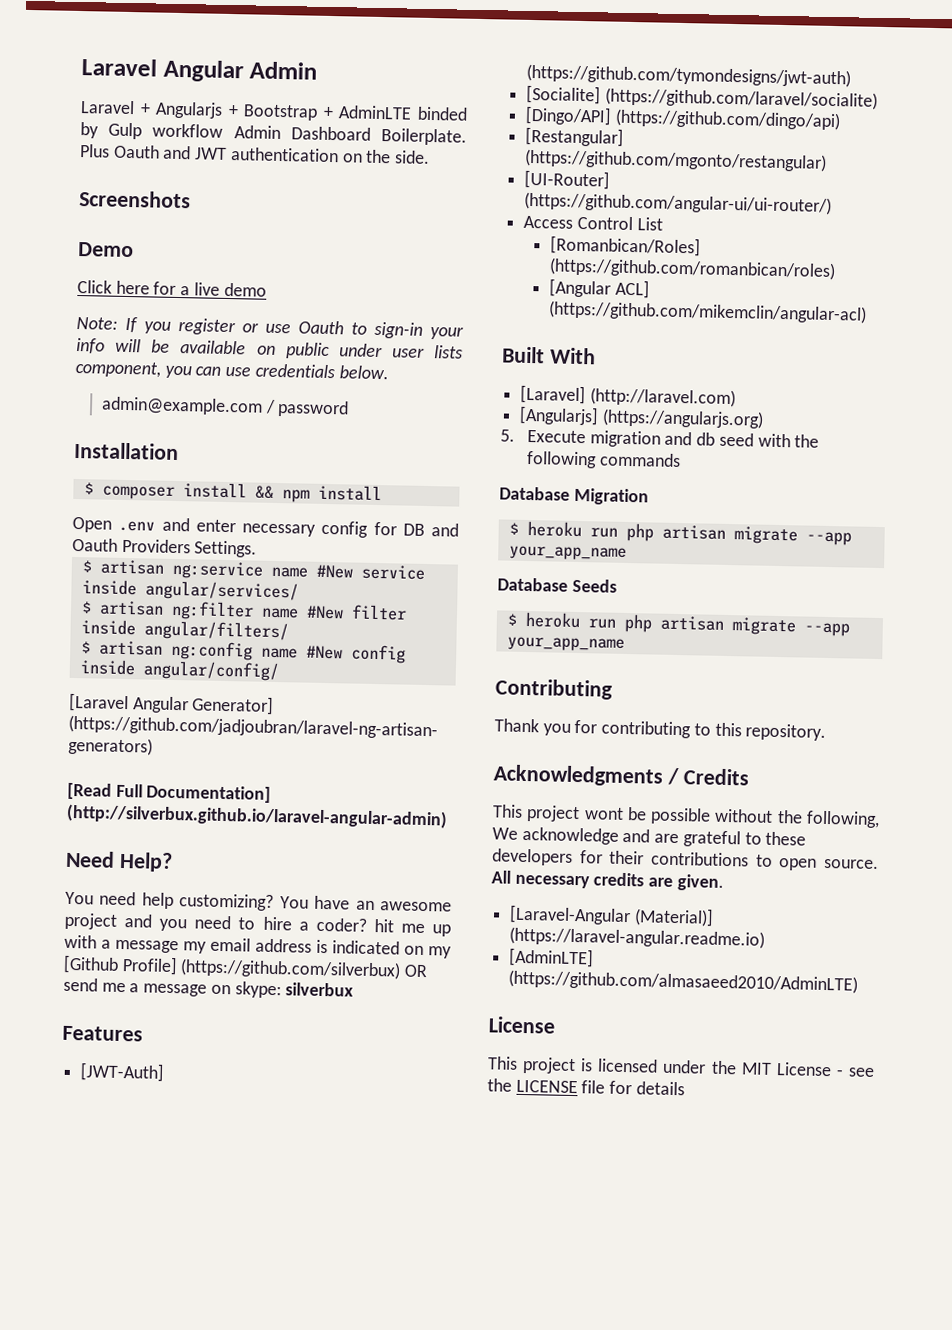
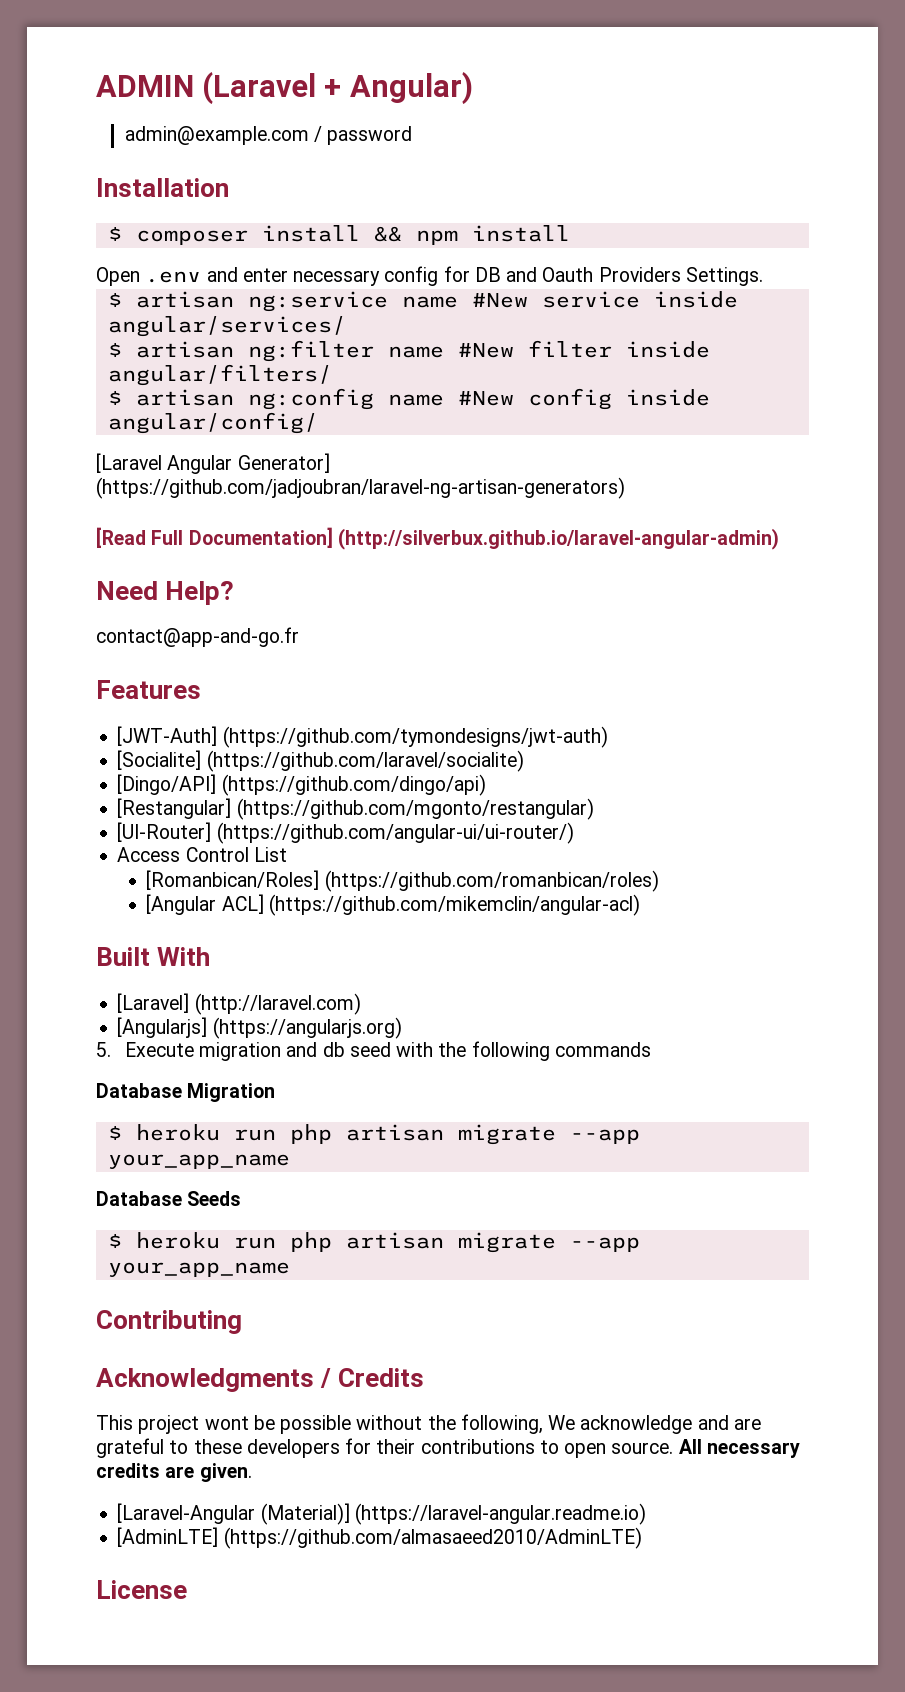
[81,58,318,83] [80,100,469,121] [80,122,467,146] [80,144,431,164] [79,190,191,209] [78,242,134,258] [77,279,267,297] [76,316,464,340] [76,337,463,360] [75,360,389,380] Laravel Angular Admin // Laravel + Angularjs + Bootstrap + AdminLTE binded by Gulp workflow Admin Dashboard Boilerplate. Plus Oauth and JWT authentication on the side. // Screenshots // Demo // Click here for a live demo // Note: If you register or use Oauth to sign-in your info will be available on public under user lists component, you can use credentials below. -> [96,72,473,105] ADMIN (Laravel + Angular)
[65,891,453,912] [64,912,451,937] [64,934,452,959] [63,954,429,980] [63,977,355,999] You need help customizing? You have an awesome project and you need to hire a coder? hit me up with a message my email address is indicated on my [Github Profile] (https://github.com/silverbux) OR send me a message on skype: silverbux -> [96,627,299,647] contact@app-and-go.fr
[494,718,827,741] // Thank you for contributing to this repository. -> (242, 1322) none
[487,1056,875,1077] [487,1078,685,1096] // This project is licensed under the MIT License - see the LICENSE file for details -> (187, 1589) none

